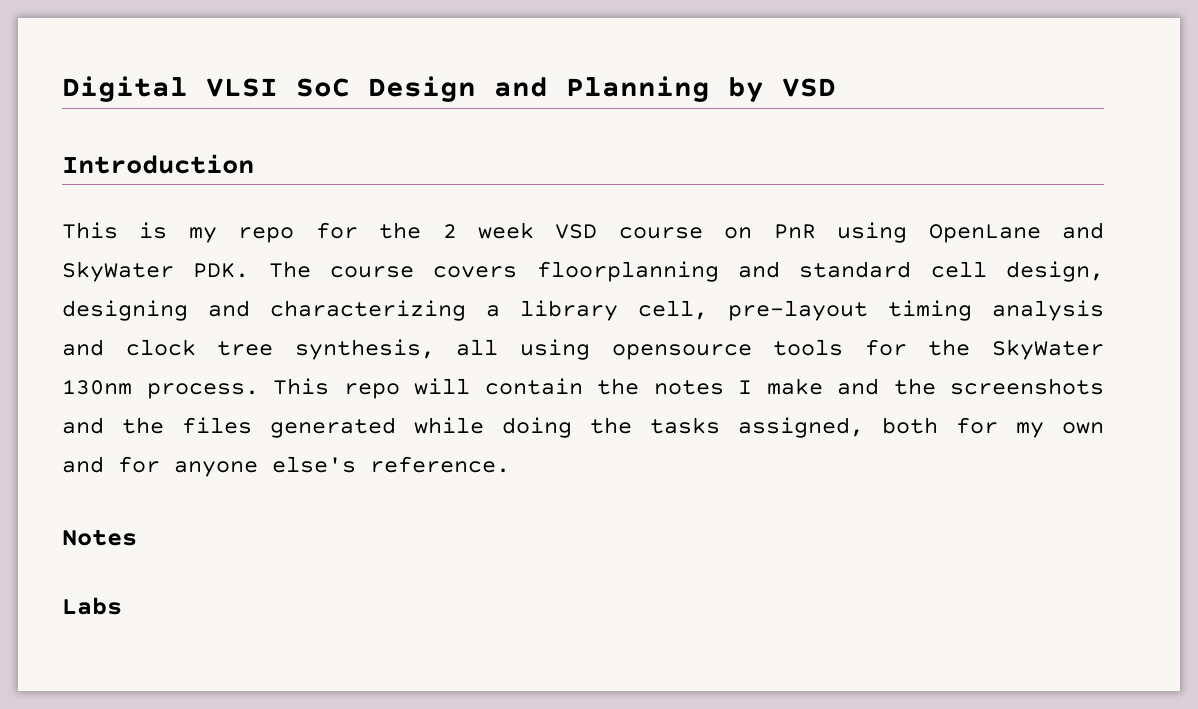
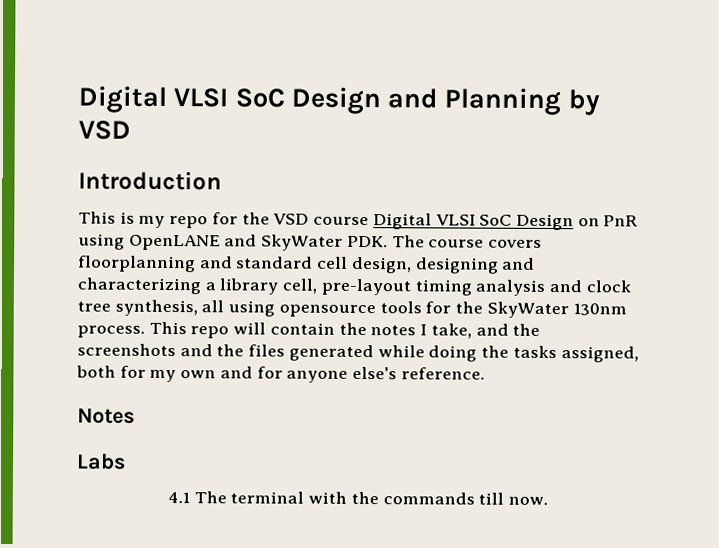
[442,222,703,239] 2 week VSD course -> [273,213,574,231] VSD course Digital VLSI SoC Design
[928,224,1041,243] OpenLane -> [128,234,221,251] OpenLANE
[766,378,823,395] make -> [430,323,472,339] take,
(122, 606) none -> [167,491,549,505] // 4.1 The terminal with the commands till now.

